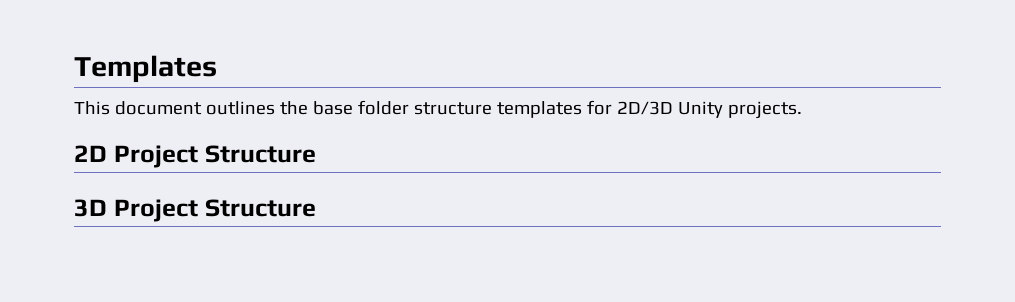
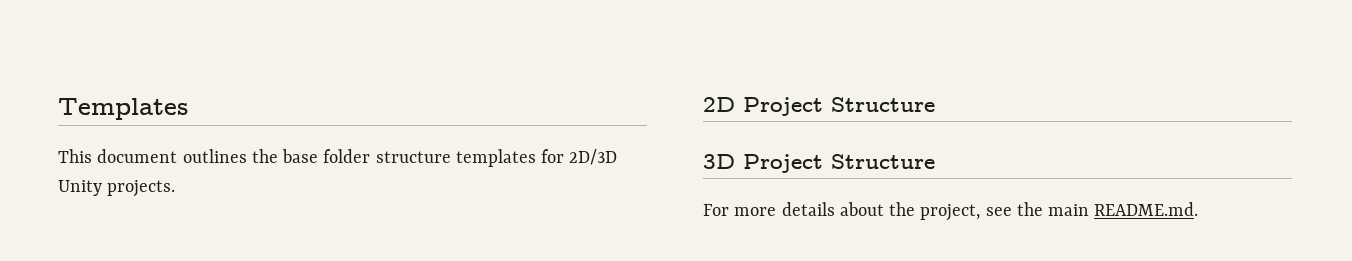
(316, 208) none -> [703,202,1199,221] // For more details about the project, see the main README.md.

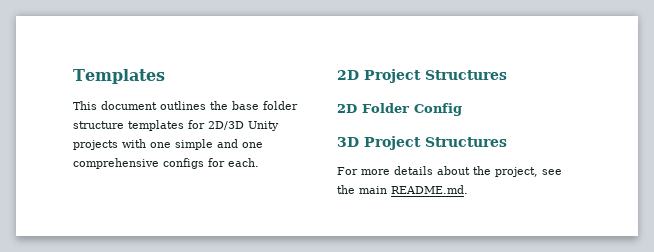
[107,180,176,197] [703,97,935,116] projects. // 2D Project Structure -> [73,139,263,150] [73,158,259,169] [337,69,507,83] [337,103,462,116] projects with one simple and one comprehensive configs for each. // 2D Project Structures // 2D Folder Config
[831,154,935,169] Structure -> [425,137,507,147] Structures

